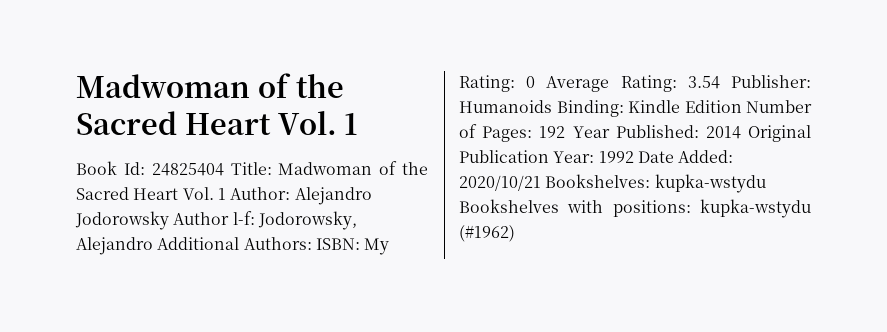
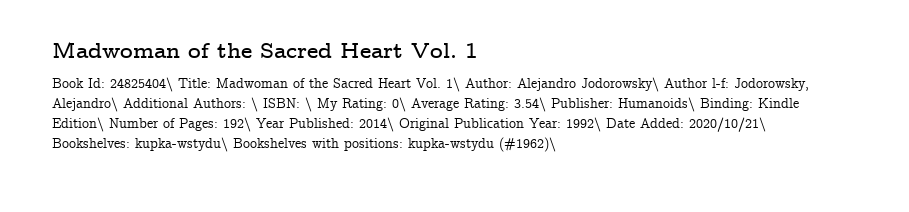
[151,163,224,176] 24825404 -> [110,77,173,92] 24825404\
[217,188,226,200] 1 -> [446,77,460,92] 1\
[75,211,169,230] Jodorowsky -> [581,77,659,92] Jodorowsky\
[76,237,153,255] Alejandro -> [52,97,118,112] Alejandro\
[315,238,360,250] ISBN: -> [251,97,312,112] \ ISBN: \
[526,76,536,88] 0 -> [392,97,406,112] 0\
[687,75,811,89] [459,100,552,113] 3.54 Publisher: Humanoids -> [514,97,695,112] 3.54\ Publisher: Humanoids\
[684,100,742,113] Edition -> [52,117,104,132] Edition\
[539,126,566,138] 192 -> [223,117,251,132] 192\
[705,126,741,139] 2014 -> [359,117,394,132] 2014\
[598,151,634,163] 1992 -> [566,117,601,132] 1992\
[459,174,766,193] 2020/10/21 Bookshelves: kupka-wstydu -> [689,117,766,132] [52,137,228,152] 2020/10/21\ Bookshelves: kupka-wstydu\
[459,225,515,242] (#1962) -> [499,137,556,152] (#1962)\

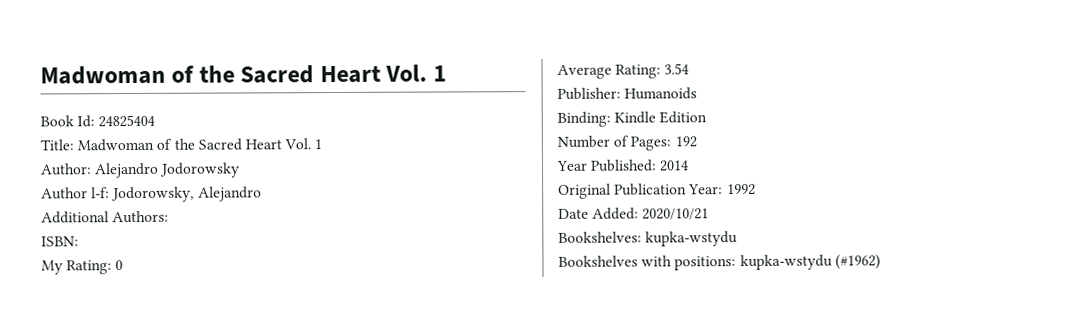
[110,77,173,92] 24825404\ -> [98,114,156,128] 24825404 //
[446,77,460,92] 1\ -> [314,139,323,150] 1 //
[581,77,659,92] Jodorowsky\ -> [159,162,241,178] Jodorowsky //
[52,97,118,112] Alejandro\ -> [197,186,262,202] Alejandro //
[251,97,258,112] \ -> (170, 217) //
[305,97,312,112] \ -> (79, 241) //
[392,97,406,112] 0\ -> [115,260,124,271] 0 //
[514,97,695,112] 3.54\ Publisher: Humanoids\ -> [664,63,690,75] [557,87,698,100] 3.54 // Publisher: Humanoids //
[52,117,104,132] Edition\ -> [659,111,708,124] Edition //
[223,117,251,132] 192\ -> [674,136,697,148] 192 //
[359,117,394,132] 2014\ -> [659,160,690,172] 2014 //
[566,117,601,132] 1992\ -> [726,183,756,196] 1992 //
[689,117,766,132] [52,137,228,152] 2020/10/21\ Bookshelves: kupka-wstydu\ -> [642,208,710,220] [558,231,739,247] 2020/10/21 // Bookshelves: kupka-wstydu //
[499,137,556,152] (#1962)\ -> [834,254,881,270] (#1962)

